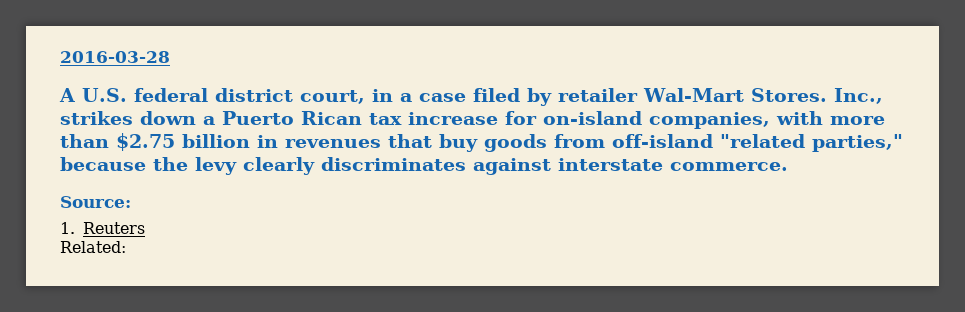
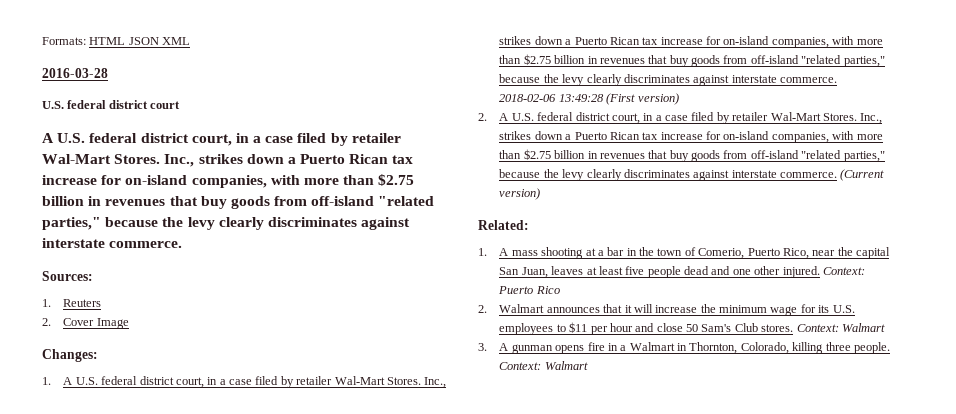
[60,51,170,63] 2016-03-28 -> [42,37,191,45] [42,68,108,78] [42,100,181,109] Formats: HTML JSON XML // 2016-03-28 // U.S. federal district court
[60,196,131,208] Source: -> [42,271,93,281] Sources:
[60,241,126,253] Related: -> [42,318,129,329] [42,349,98,362] [42,376,447,388] [499,36,883,48] [499,54,885,67] [499,74,838,86] [499,93,679,105] [478,112,883,124] [499,131,883,143] [499,149,885,162] [499,169,885,181] [499,188,541,200] [478,220,529,230] [478,247,891,259] [499,266,865,278] [498,286,560,294] [478,304,855,316] [499,322,885,335] [478,342,890,354] [499,361,588,370] 2. Cover Image // Changes: // 1. A U.S. federal district court, in a case filed by retailer Wal-Mart Stores. Inc., strikes down a Puerto Rican tax increase for on-island companies, with more than $2.75 billion in revenues that buy goods from off-island "related parties," because the levy clearly discriminates against interstate commerce. 2018-02-06 13:49:28 (First version) // 2. A U.S. federal district court, in a case filed by retailer Wal-Mart Stores. Inc., strikes down a Puerto Rican tax increase for on-island companies, with more than $2.75 billion in revenues that buy goods from off-island "related parties," because the levy clearly discriminates against interstate commerce. (Current version) // Related: // 1. A mass shooting at a bar in the town of Comerio, Puerto Rico, near the capital San Juan, leaves at least five people dead and one other injured. Context: Puerto Rico // 2. Walmart announces that it will increase the minimum wage for its U.S. employees to $11 per hour and close 50 Sam's Club stores. Context: Walmart // 3. A gunman opens fire in a Walmart in Thornton, Colorado, killing three people. Context: Walmart

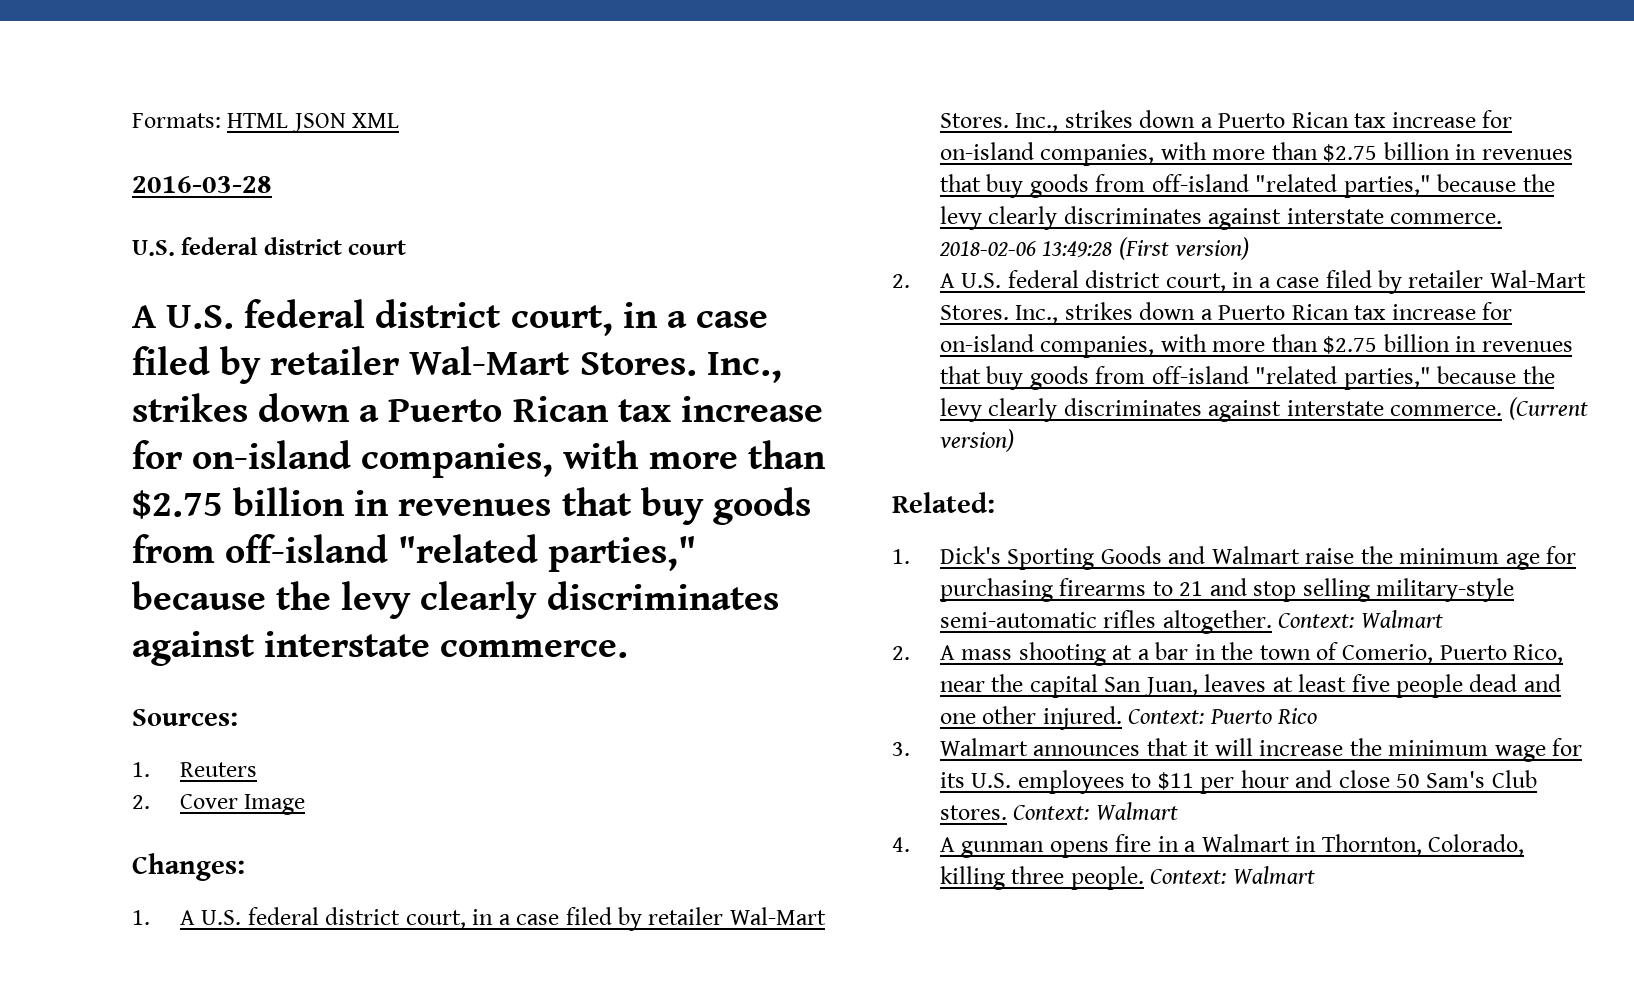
(487, 252) none -> [939,546,1576,570] [939,578,1515,602] [939,610,1443,634] [892,646,910,660] Dick's Sporting Goods and Walmart raise the minimum age for purchasing firearms to 21 and stop selling military-style semi-automatic rifles altogether. Context: Walmart // 2.
[478,305,487,313] 2. -> [892,742,910,756] 3.
[478,343,487,351] 3. -> [892,837,910,852] 4.

